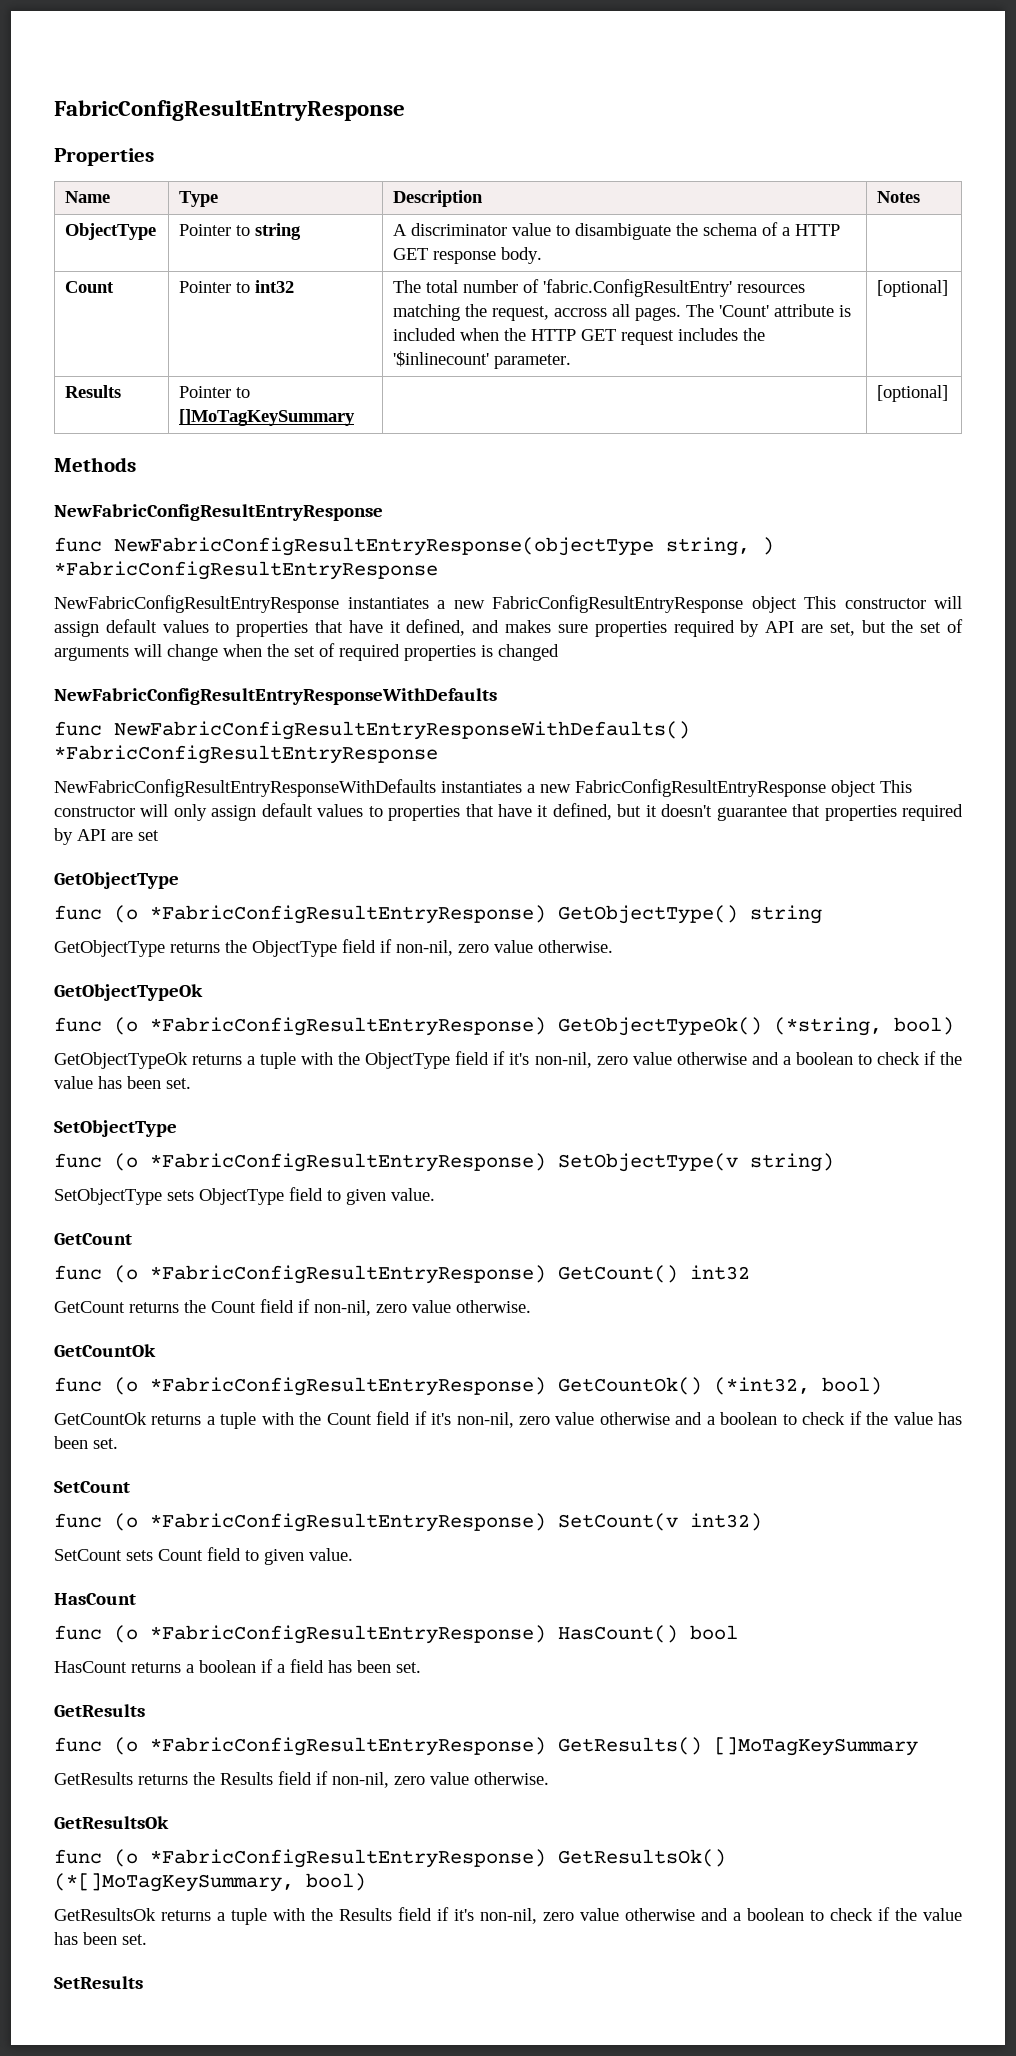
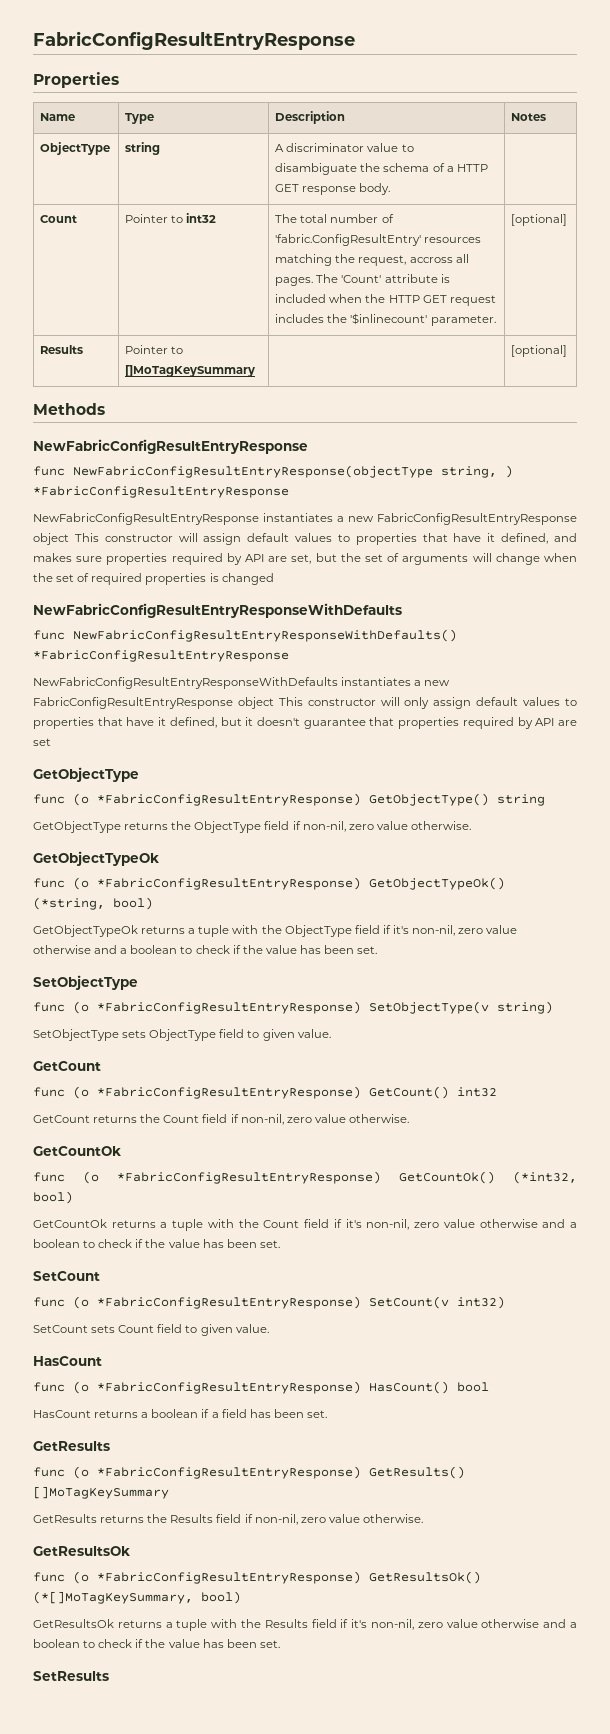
[179,224,251,236] Pointer to -> (111, 148) none

